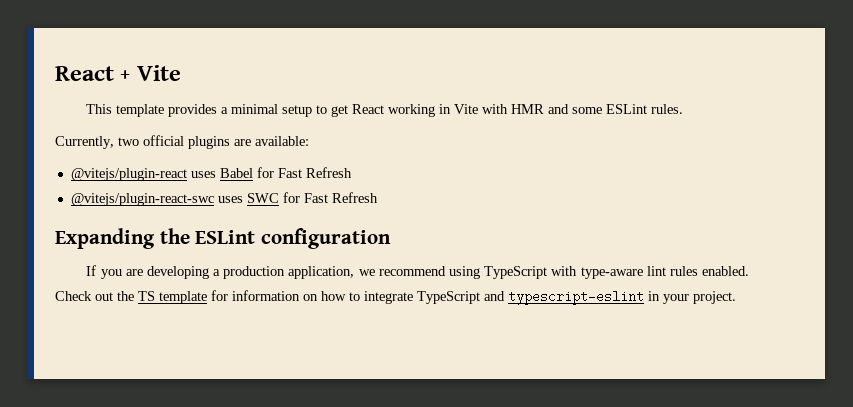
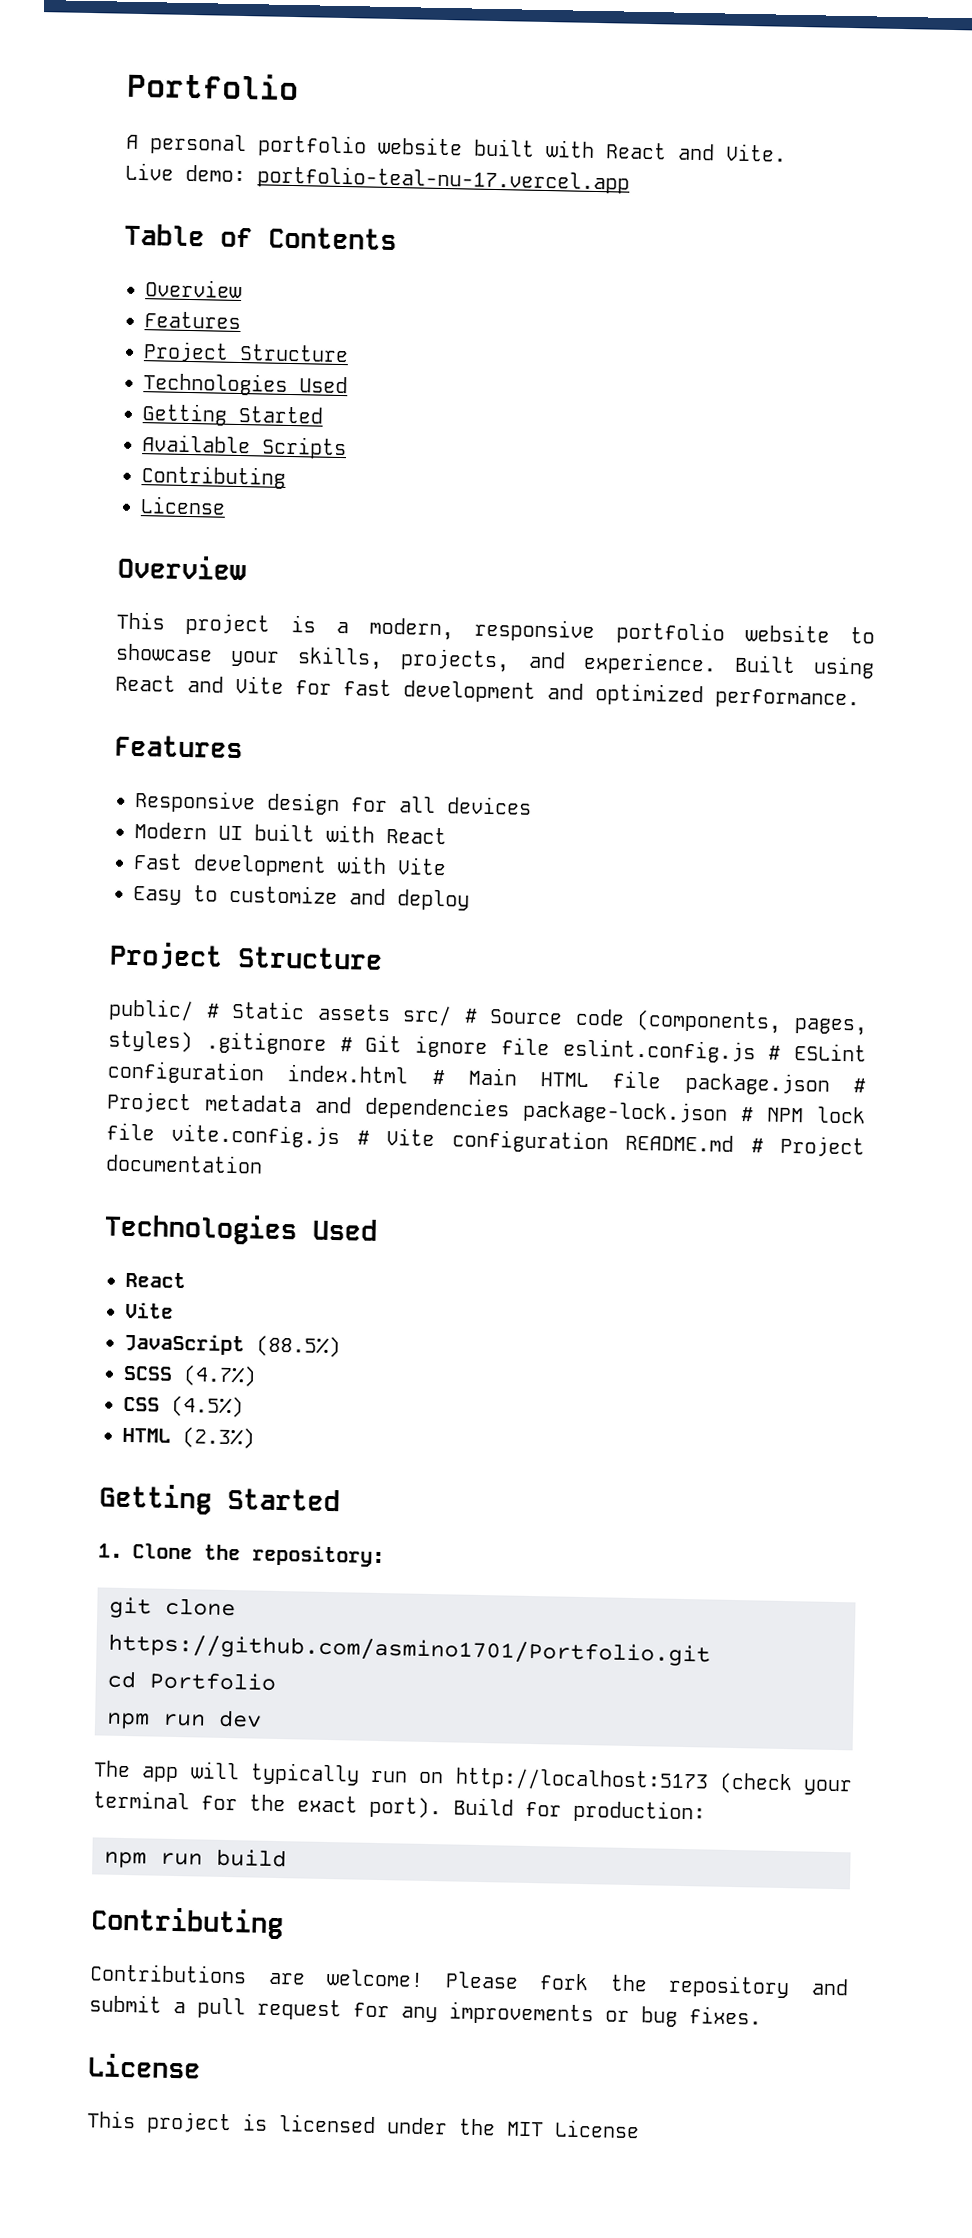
[55,65,181,81] [86,104,684,117] [55,135,309,149] [70,167,352,181] [70,192,378,206] [55,228,391,249] [86,265,750,279] [55,290,736,305] React + Vite // This template provides a minimal setup to get React working in Vite with HMR and some ESLint rules. // Currently, two official plugins are available: // @vitejs/plugin-react uses Babel for Fast Refresh // @vitejs/plugin-react-swc uses SWC for Fast Refresh // Expanding the ESLint configuration // If you are developing a production application, we recommend using TypeScript with type-aware lint rules enabled. Check out the TS template for information on how to integrate TypeScript and typescript-eslint in your project. -> [127,71,299,101] [126,133,787,162] [125,162,630,194] [124,223,397,251] [145,279,242,299] [144,311,241,330] [143,341,349,363] [143,372,348,396] [142,403,323,426] [142,434,347,460] [141,465,286,489] [140,496,226,515] [117,554,247,581] [116,611,875,645] [115,643,875,679] [115,674,860,710] [114,734,243,759] [135,790,532,816] [134,822,447,845] [133,853,447,877] [133,884,470,911] [109,941,383,971] [108,998,868,1036] [108,1030,867,1064] [107,1060,866,1096] [107,1091,866,1125] [106,1122,866,1158] [105,1153,263,1174] [104,1212,377,1246] [125,1271,186,1289] [125,1301,174,1319] [124,1332,341,1358] [123,1365,257,1387] [123,1395,244,1418] [122,1427,255,1449] [99,1483,340,1515] [98,1543,385,1568] [109,1596,236,1619] [108,1633,711,1667] [107,1670,277,1691] [106,1709,262,1730] [93,1760,853,1796] [93,1790,706,1824] [104,1848,287,1869] [90,1906,284,1940] [89,1963,849,1999] [89,1994,762,2027] [88,2053,201,2079] [87,2110,640,2139] Portfolio // A personal portfolio website built with React and Vite. // Live demo: portfolio-teal-nu-17.vercel.app // Table of Contents // Overview // Features // Project Structure // Technologies Used // Getting Started // Available Scripts // Contributing // License // Overview // This project is a modern, responsive portfolio website to showcase your skills, projects, and experience. Built using React and Vite for fast development and optimized performance. // Features // Responsive design for all devices // Modern UI built with React // Fast development with Vite // Easy to customize and deploy // Project Structure // public/ # Static assets src/ # Source code (components, pages, styles) .gitignore # Git ignore file eslint.config.js # ESLint configuration index.html # Main HTML file package.json # Project metadata and dependencies package-lock.json # NPM lock file vite.config.js # Vite configuration README.md # Project documentation // Technologies Used // React // Vite // JavaScript (88.5%) // SCSS (4.7%) // CSS (4.5%) // HTML (2.3%) // Getting Started // 1. Clone the repository: // git clone https://github.com/asmino1701/Portfolio.git // cd Portfolio // npm run dev // The app will typically run on http://localhost:5173 (check your terminal for the exact port). Build for production: // npm run build // Contributing // Contributions are welcome! Please fork the repository and submit a pull request for any improvements or bug fixes. // License // This project is licensed under the MIT License

